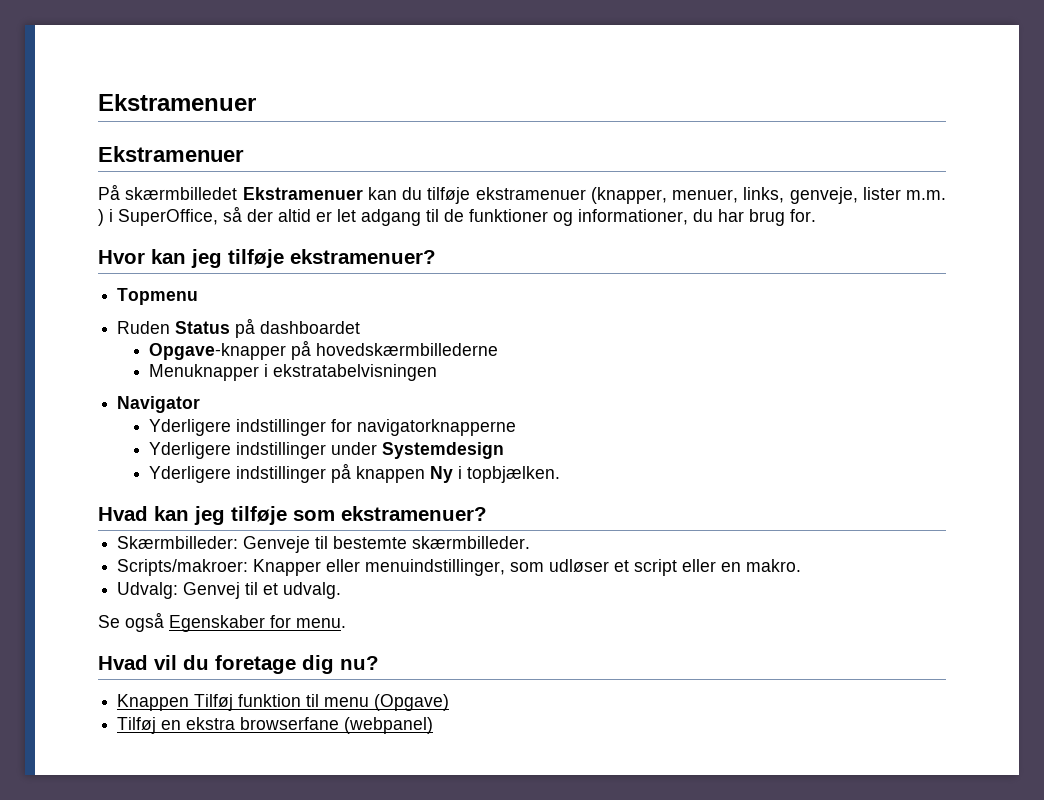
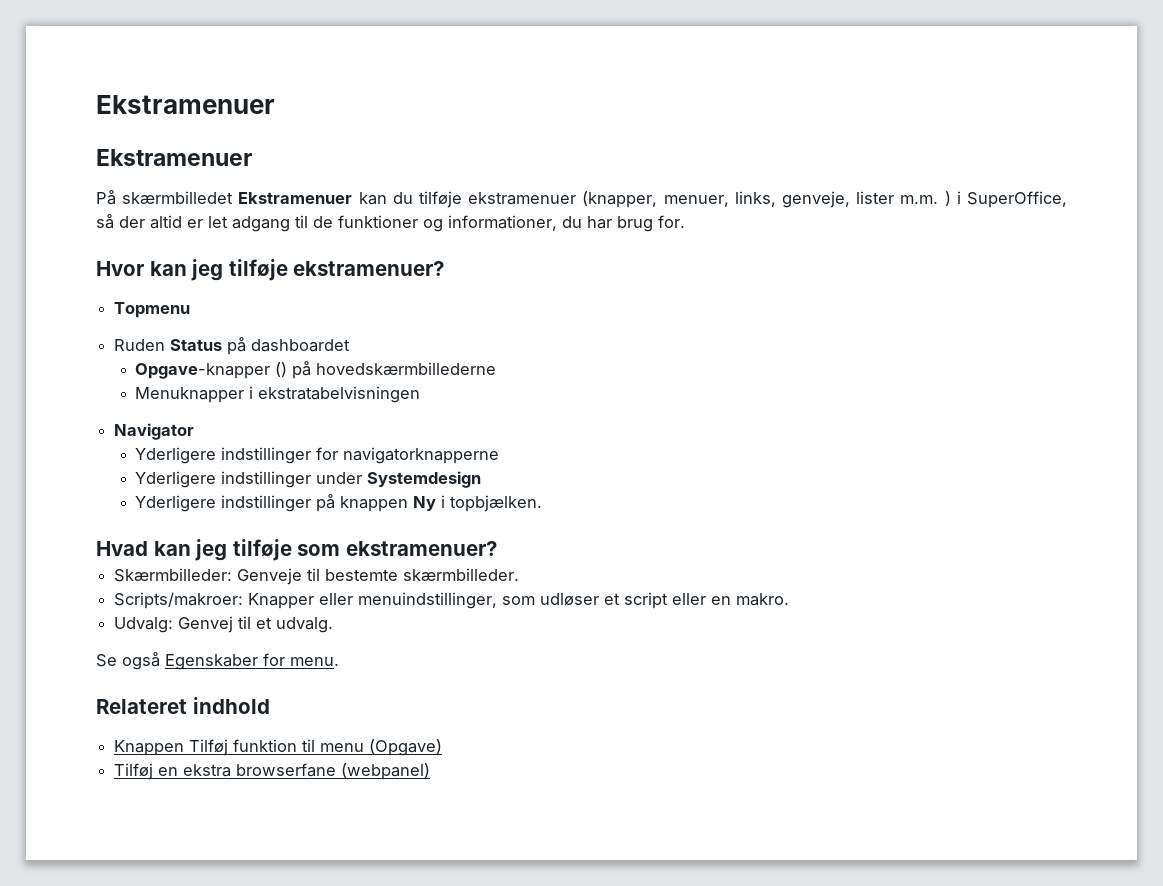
(287, 351) none -> [275,362,288,377] ()
[98,655,379,674] Hvad vil du foretage dig nu? -> [96,697,270,714] Relateret indhold

